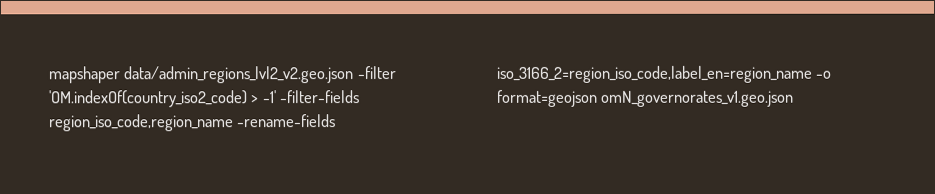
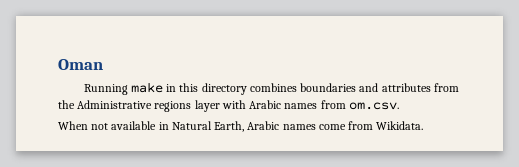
[48,66,396,84] [48,90,361,108] [49,114,337,132] [496,65,832,83] [496,89,795,107] mapshaper data/admin_regions_lvl2_v2.geo.json -filter 'OM.indexOf(country_iso2_code) > -1' -filter-fields region_iso_code,region_name -rename-fields iso_3166_2=region_iso_code,label_en=region_name -o format=geojson omN_governorates_v1.geo.json -> [58,59,103,70] [83,82,459,95] [58,100,399,112] [58,121,424,132] Oman // Running make in this directory combines boundaries and attributes from the Administrative regions layer with Arabic names from om.csv. // When not available in Natural Earth, Arabic names come from Wikidata.

